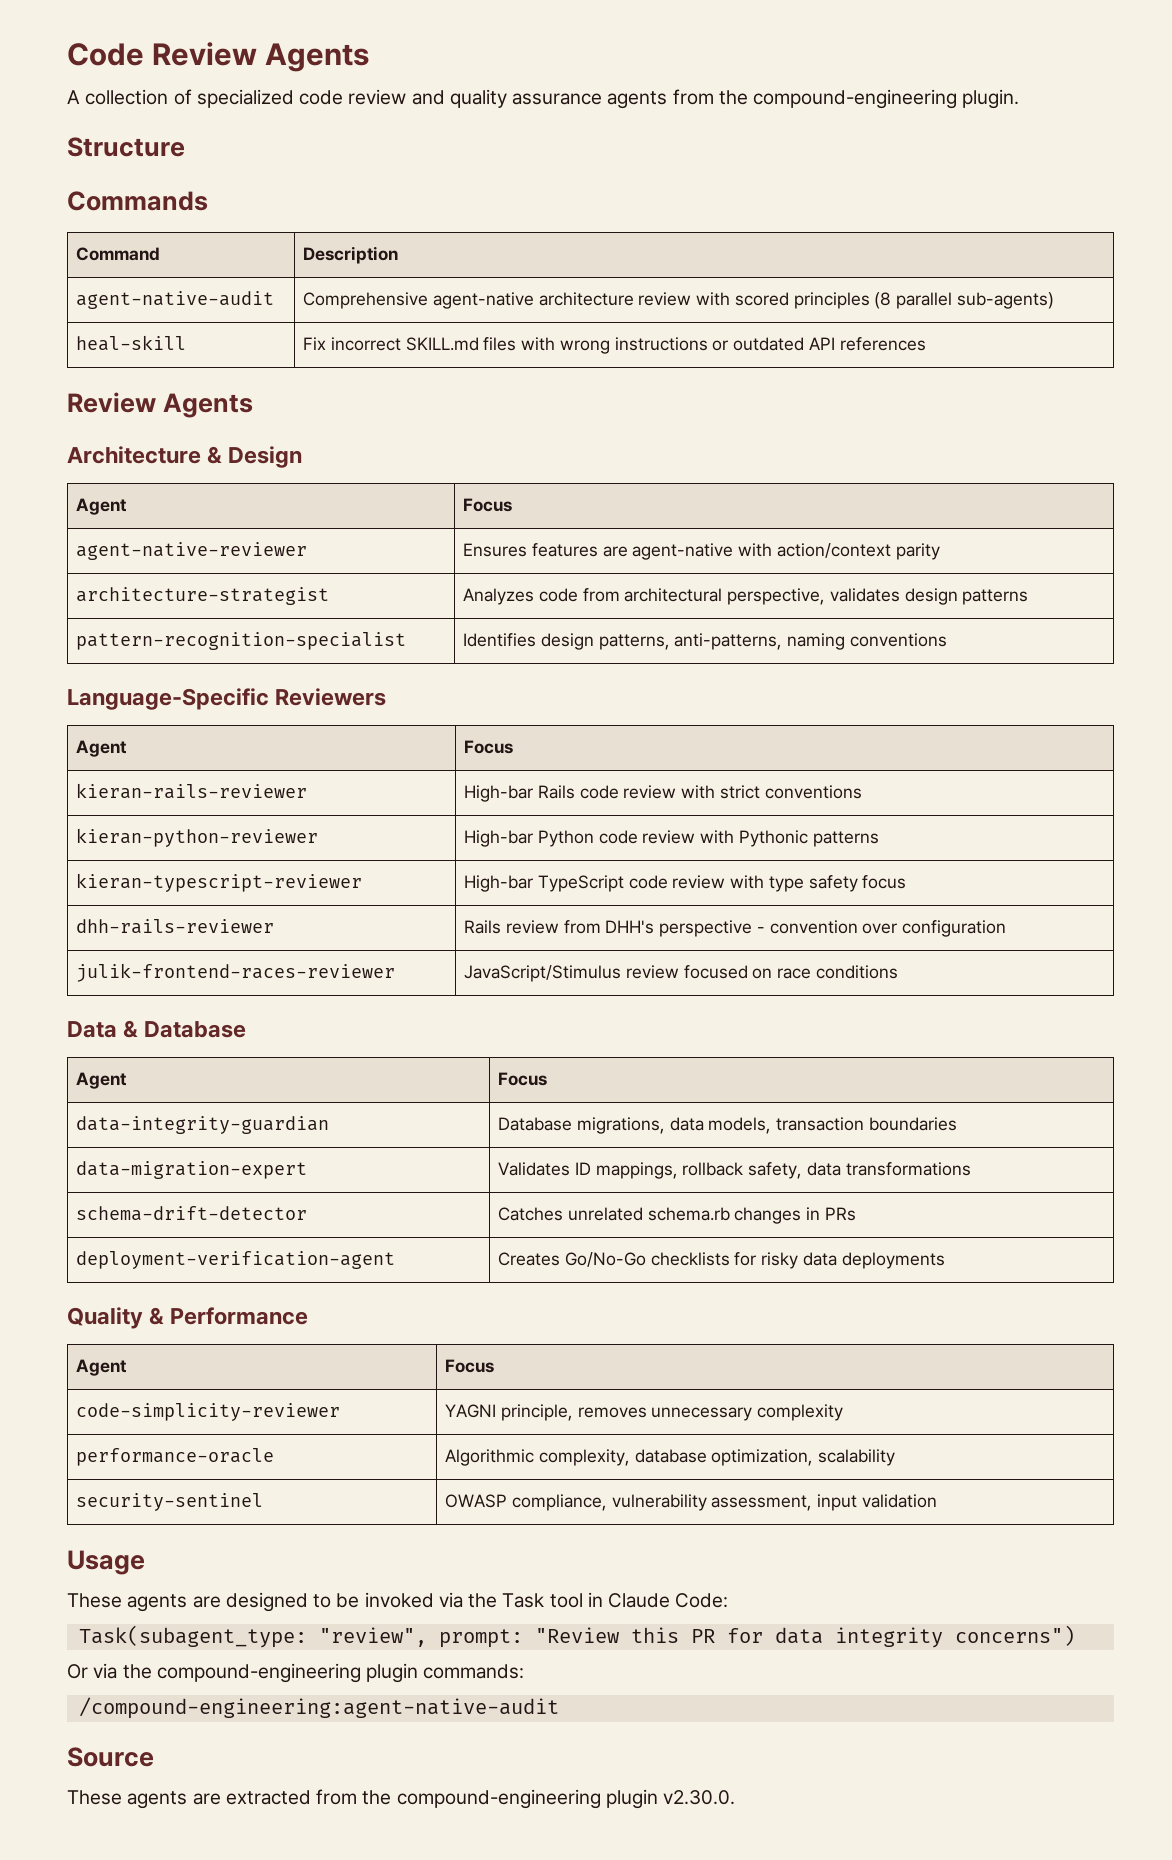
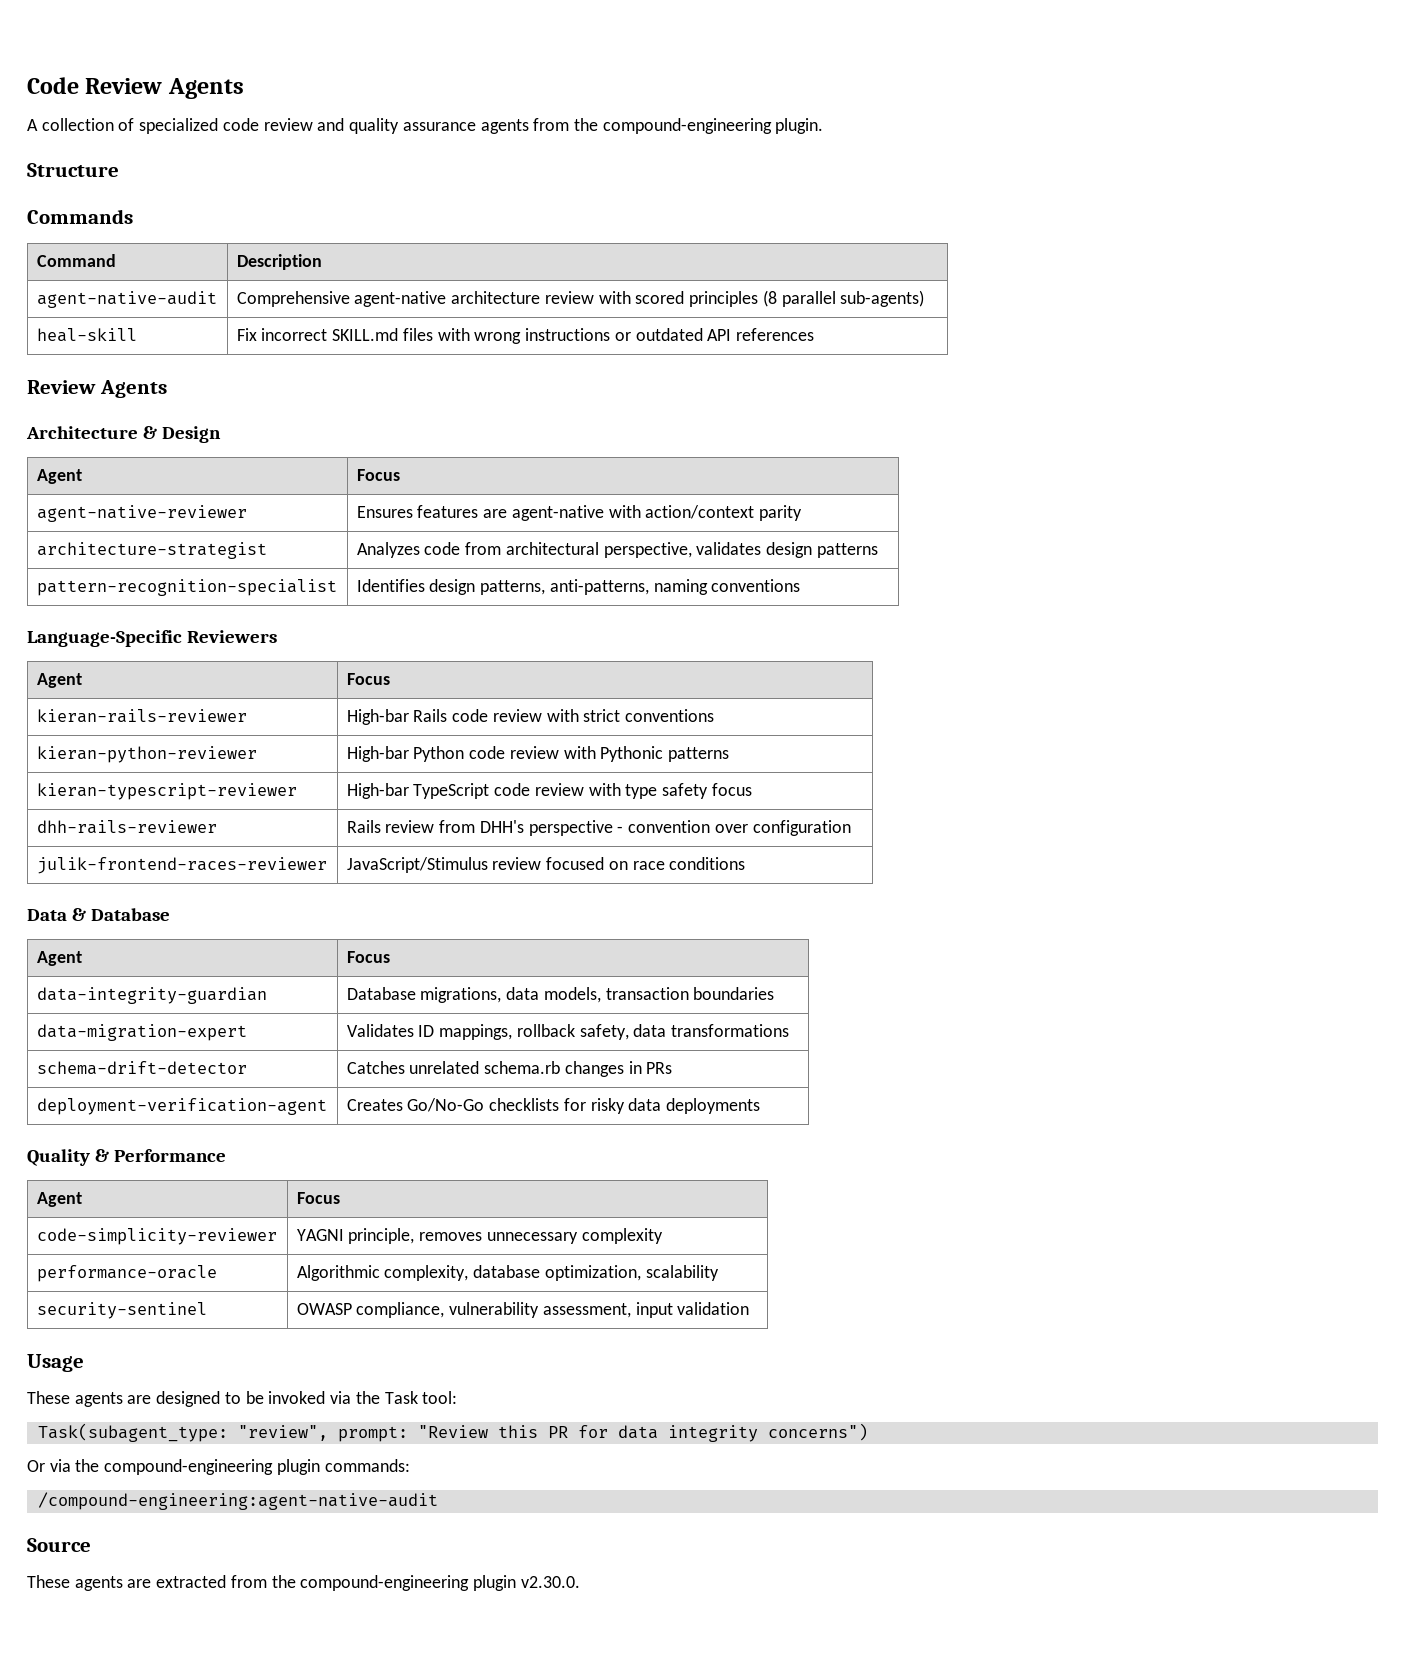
[549,1592,729,1608] tool in Claude Code: -> [422,1391,458,1404] tool:

